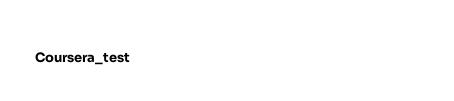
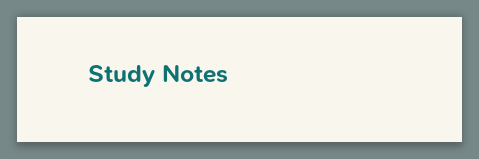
[35,52,130,65] Coursera_test -> [88,64,228,87] Study Notes

